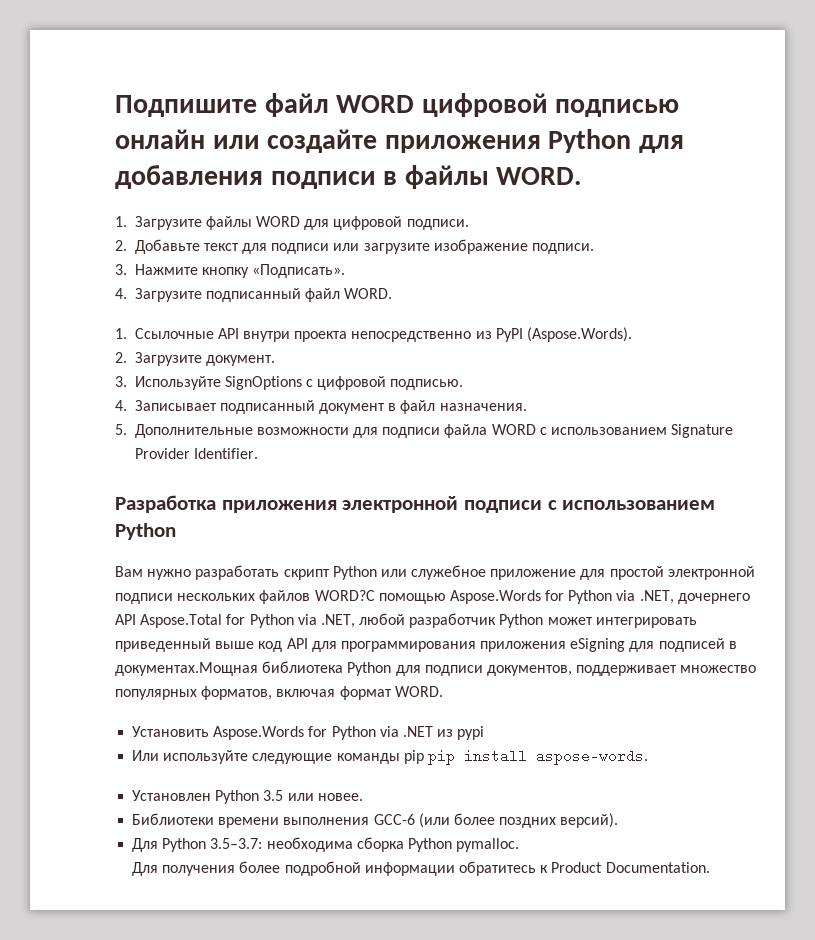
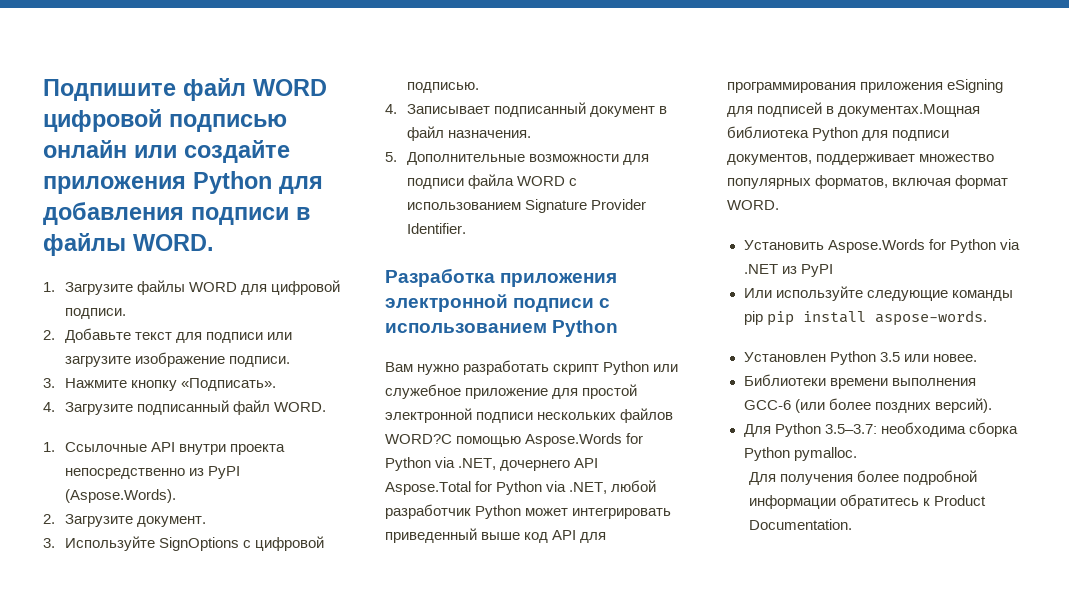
[457,726,485,740] pypi -> [800,264,833,277] PyPI

